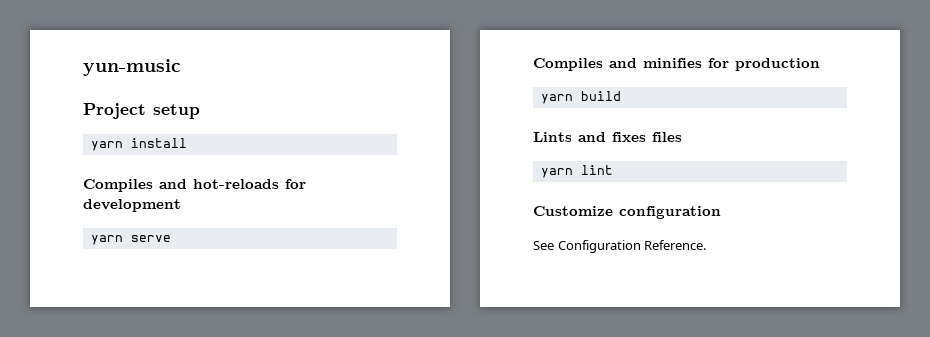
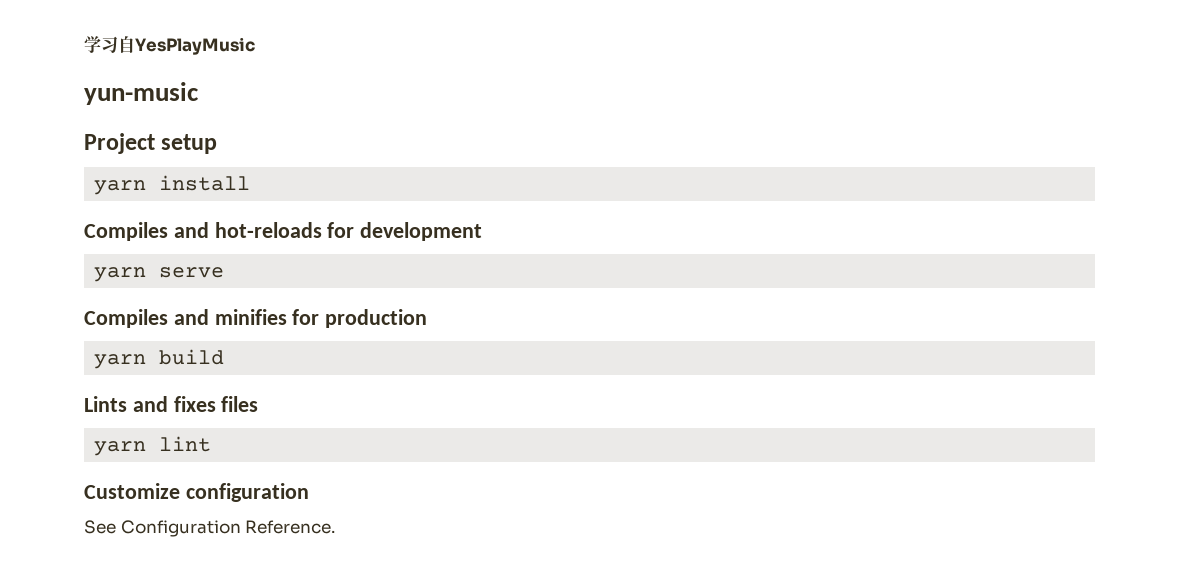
(83, 67) none -> [84,36,255,55] 学习自YesPlayMusic //

